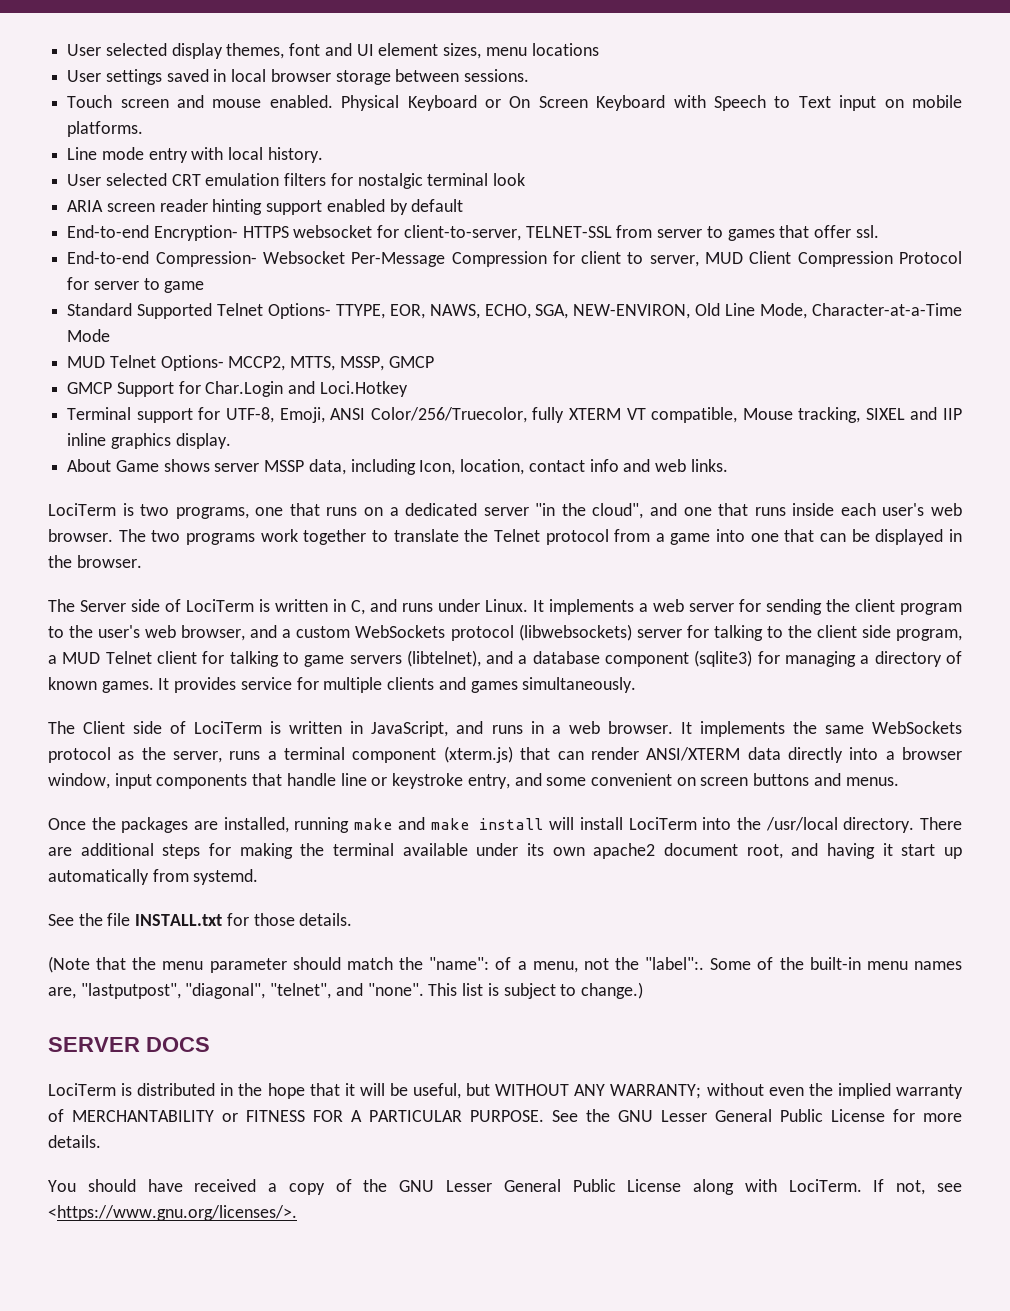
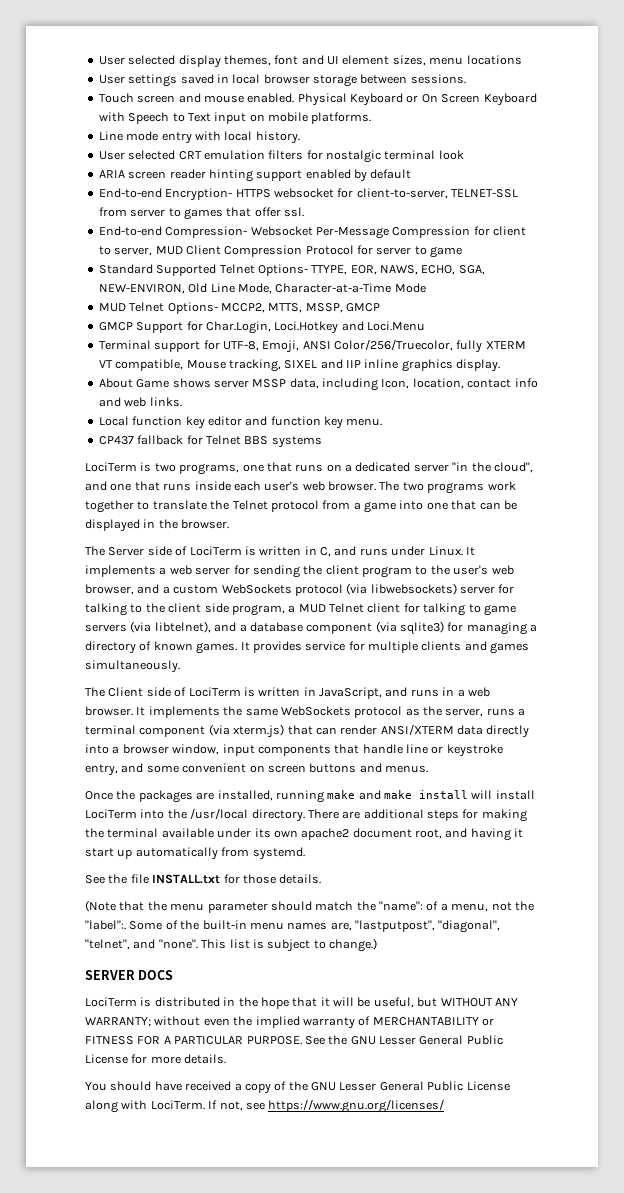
[205,381,408,397] Char.Login and Loci.Hotkey -> [205,321,425,334] Char.Login, Loci.Hotkey and Loci.Menu
(728, 465) none -> [98,416,383,429] [98,435,322,448] // Local function key editor and function key menu. // CP437 fallback for Telnet BBS systems
[518,624,632,641] (libwebsockets) -> [346,583,457,595] (via libwebsockets)
[406,650,481,667] (libtelnet), -> [130,621,211,633] (via libtelnet),
[694,650,753,667] (sqlite3) -> [375,621,444,635] (via sqlite3)
[443,746,513,763] (xterm.js) -> [208,724,285,738] (via xterm.js)
[48,1205,297,1221] <https://www.gnu.org/licenses/>. -> [268,1099,445,1113] https://www.gnu.org/licenses/

